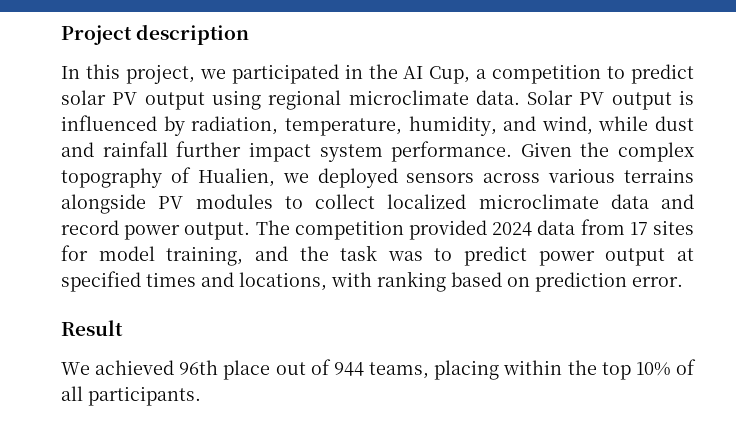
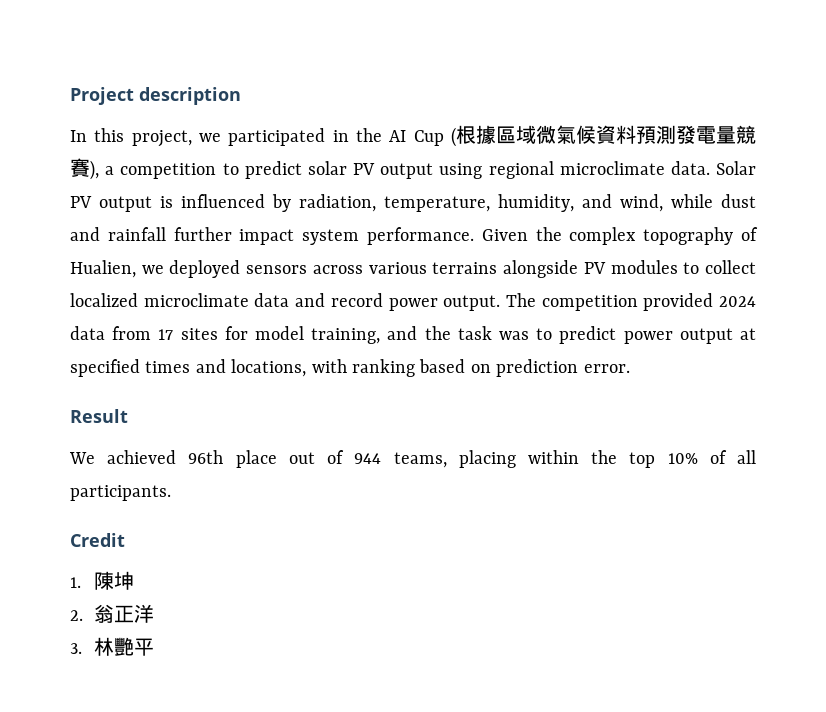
[429,66,471,84] Cup, -> [413,125,756,147] [70,158,99,180] Cup (根據區域微氣候資料預測發電量競賽),
(201, 396) none -> [70,533,125,547] [70,571,135,590] [70,604,155,623] [70,637,155,656] // Credit // 1.陳坤 // 2.翁正洋 // 3.林艷平

